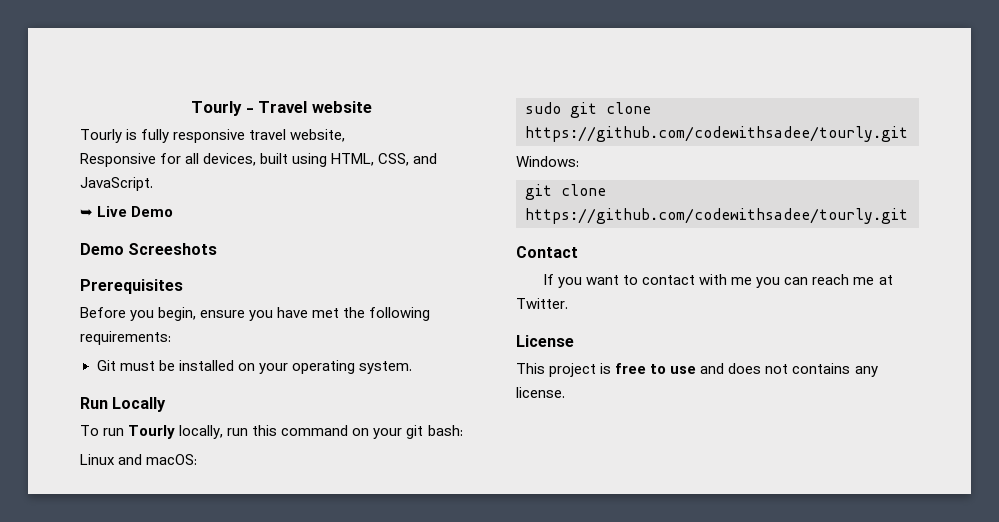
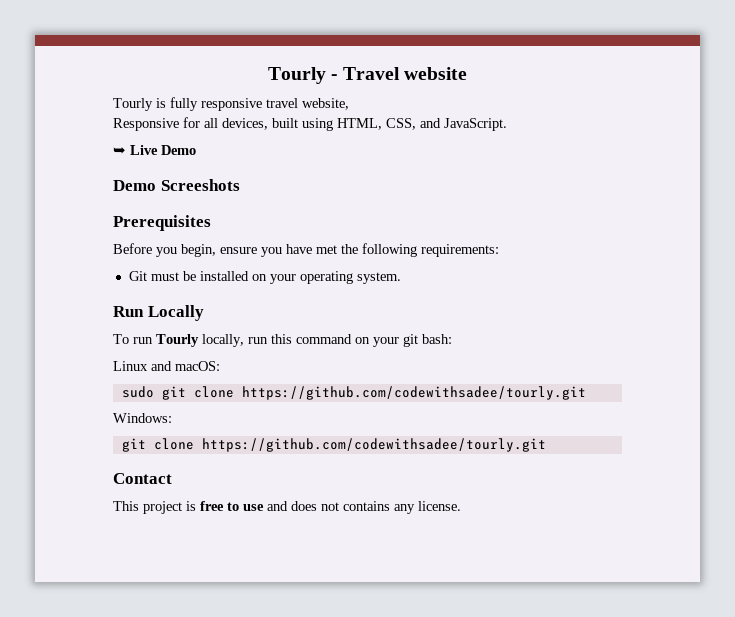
[542,274,893,288] [516,298,568,309] [516,335,574,347] // If you want to contact with me you can reach me at Twitter. // License -> (172, 478) none

